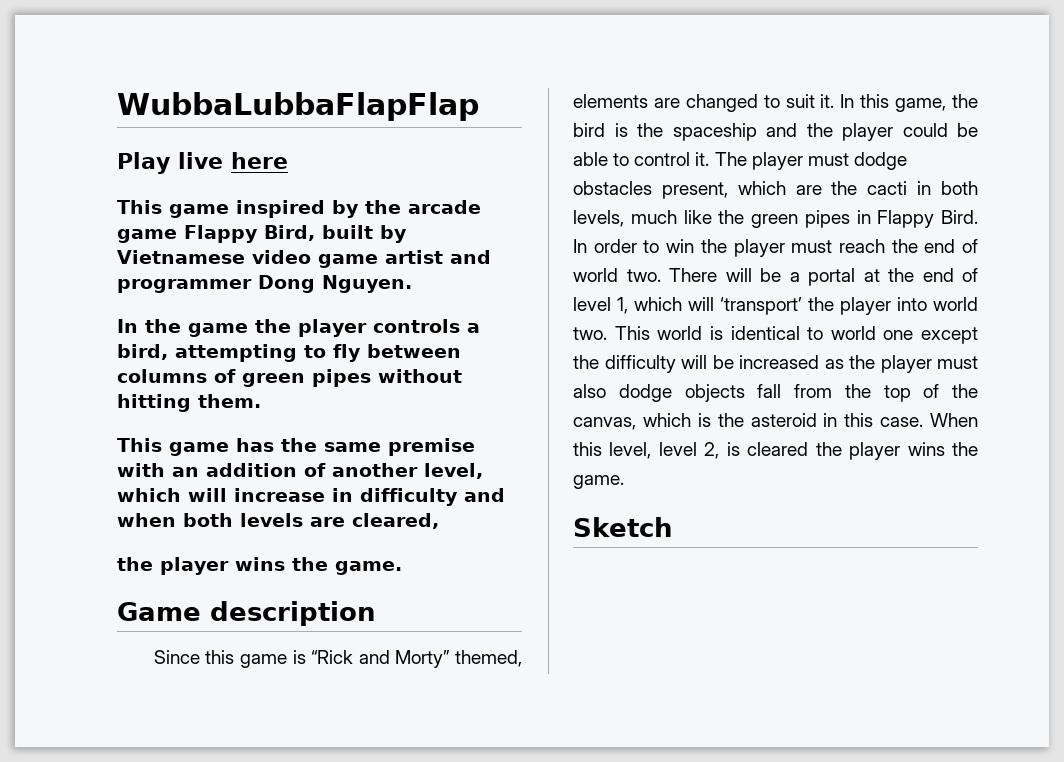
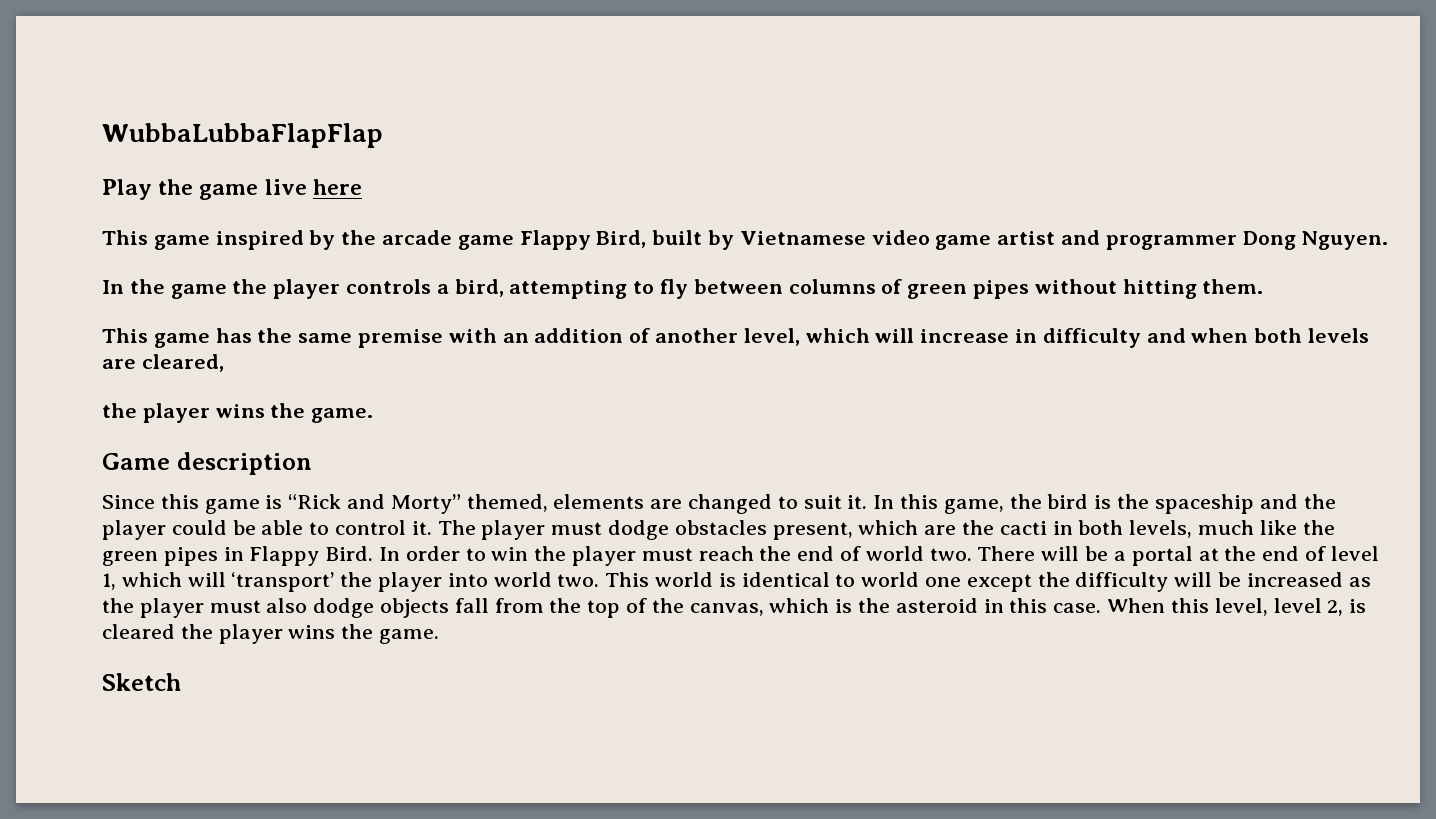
(170, 163) none -> [158,179,259,200] the game

